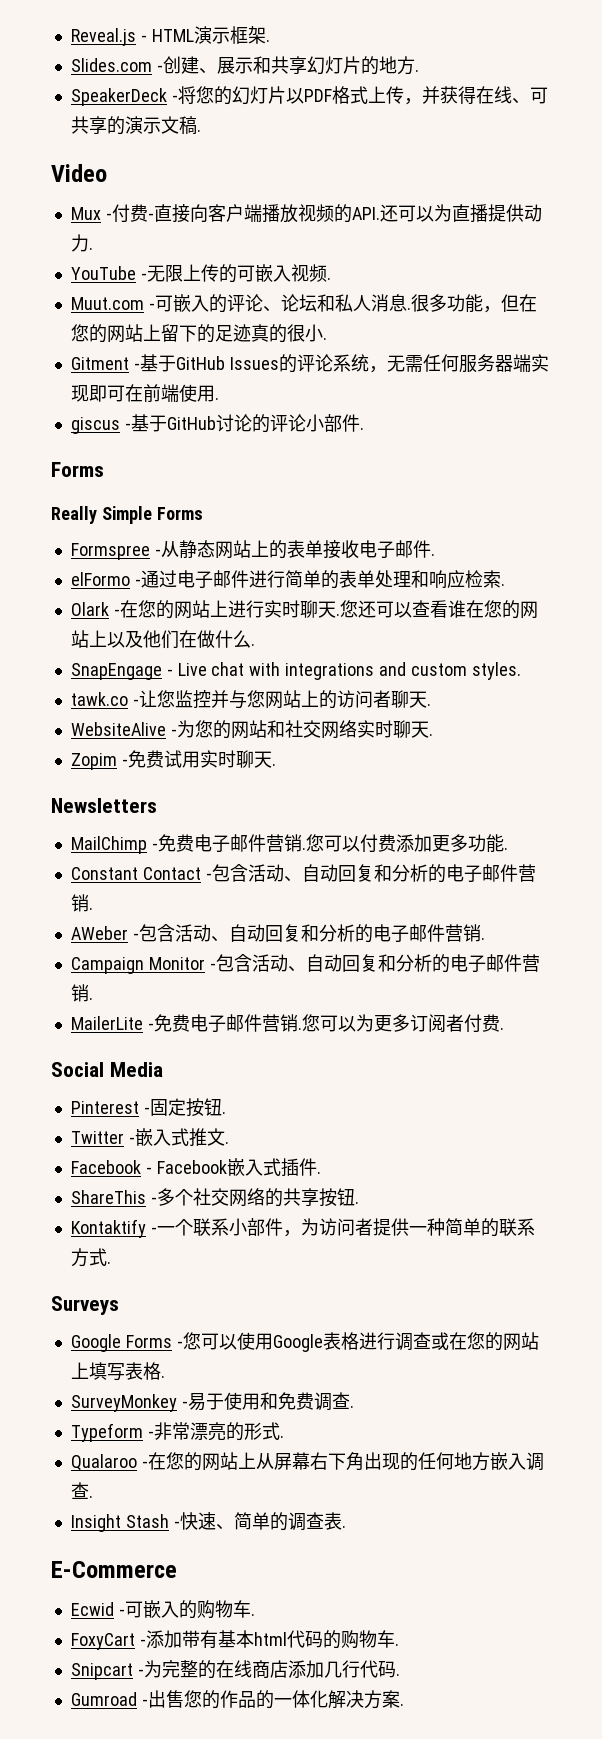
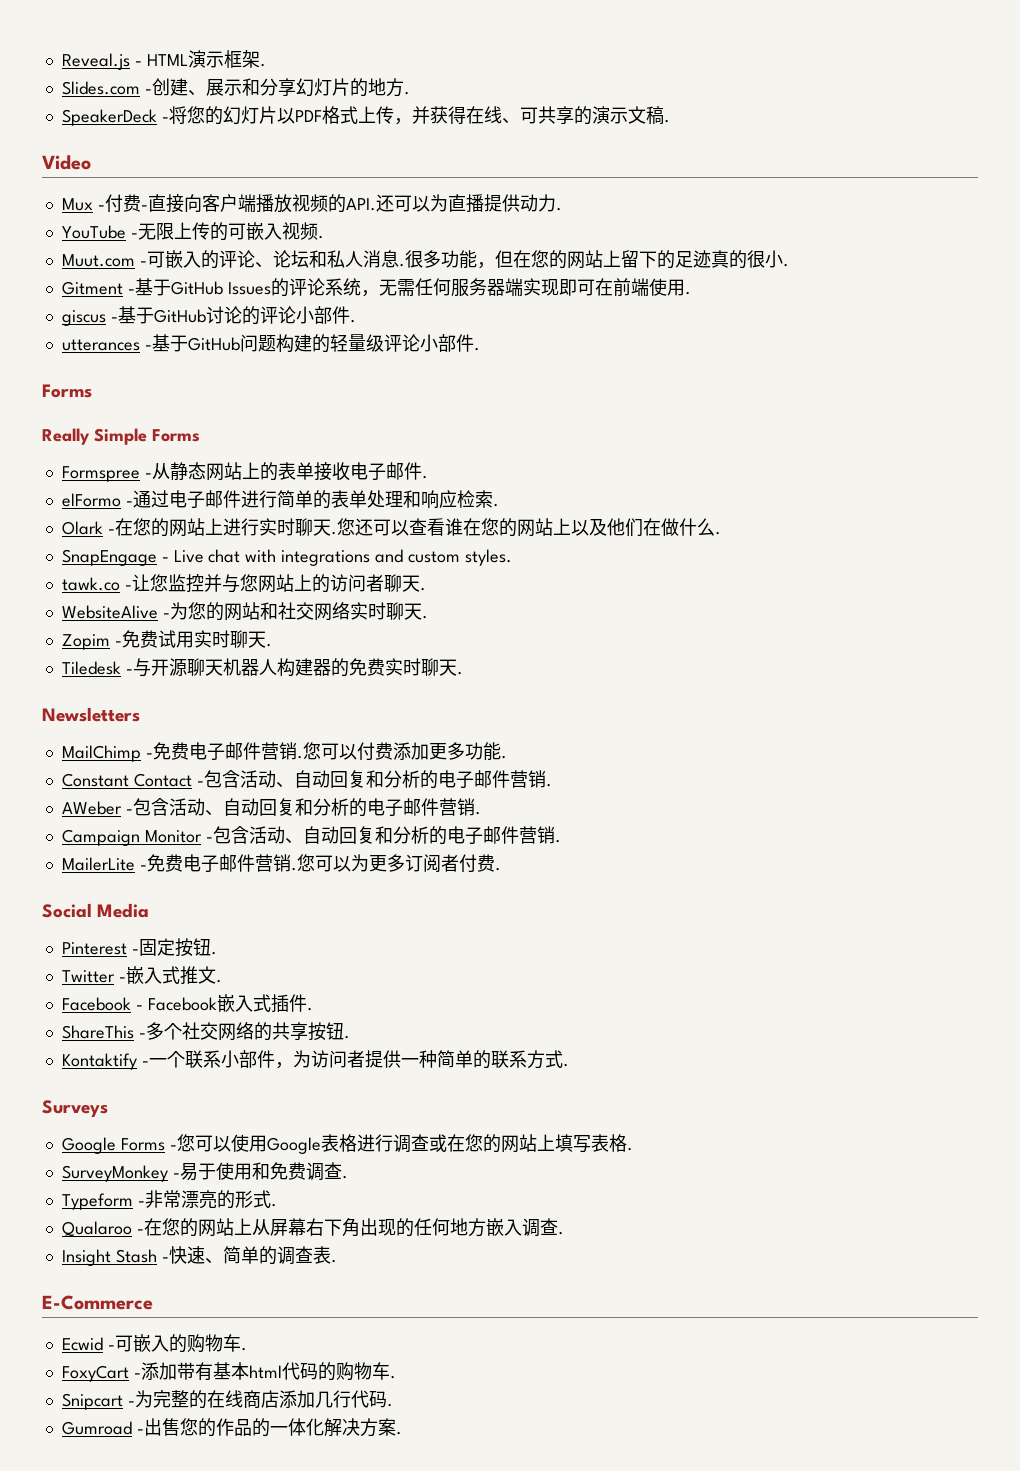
[270,56,289,74] 共 -> [259,78,278,96] 分
(364, 428) none -> [61,334,480,353] // utterances -基于GitHub问题构建的轻量级评论小部件.
(276, 764) none -> [61,658,463,677] // Tiledesk -与开源聊天机器人构建器的免费实时聊天.

